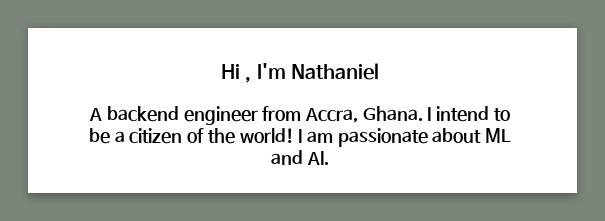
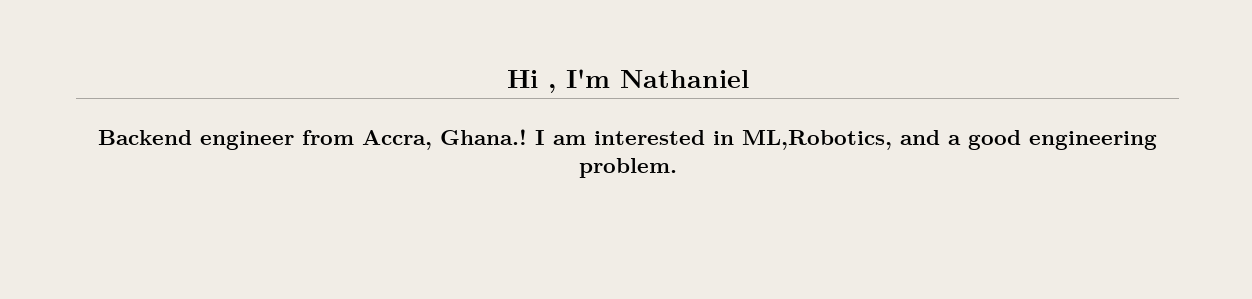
[89,106,179,122] A backend -> [98,130,192,145] Backend
[362,106,510,122] [88,128,512,147] [271,150,329,165] Ghana. I intend to be a citizen of the world! I am passionate about ML and AI. -> [440,129,1157,150] [578,158,677,178] Ghana.! I am interested in ML,Robotics, and a good engineering problem.

